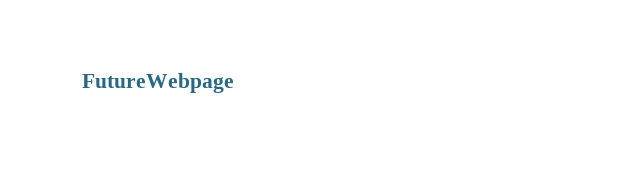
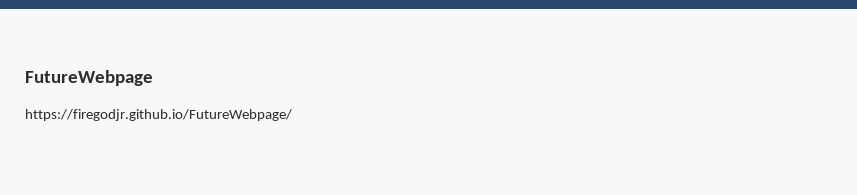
(234, 83) none -> [25,109,292,121] // https://firegodjr.github.io/FutureWebpage/

